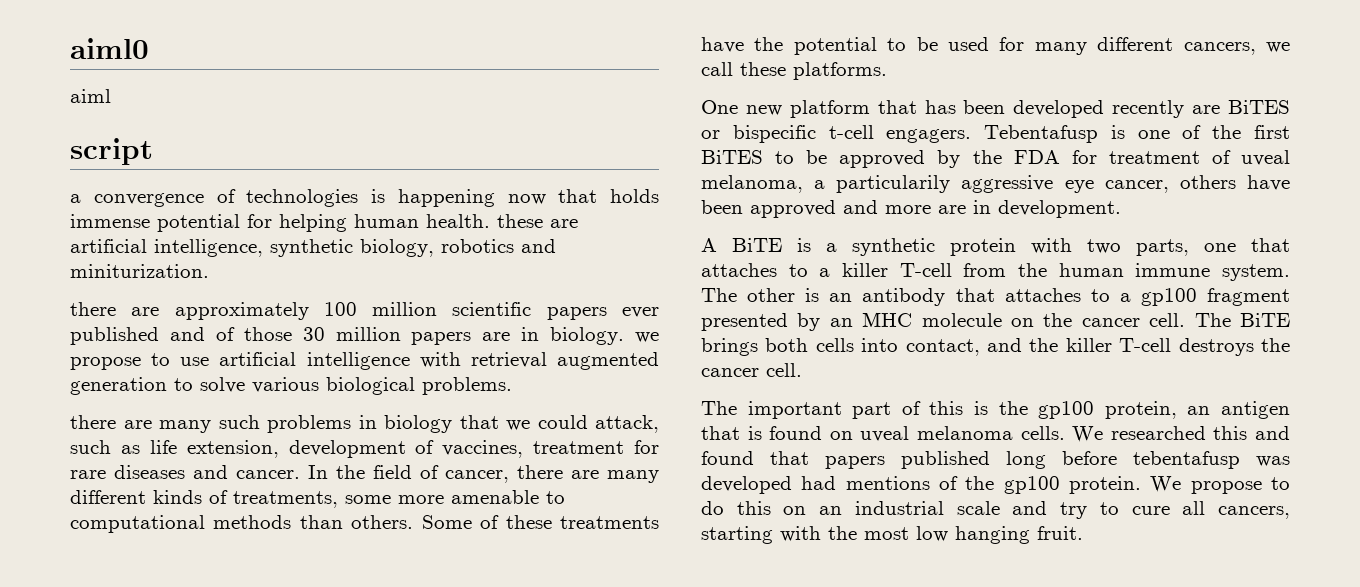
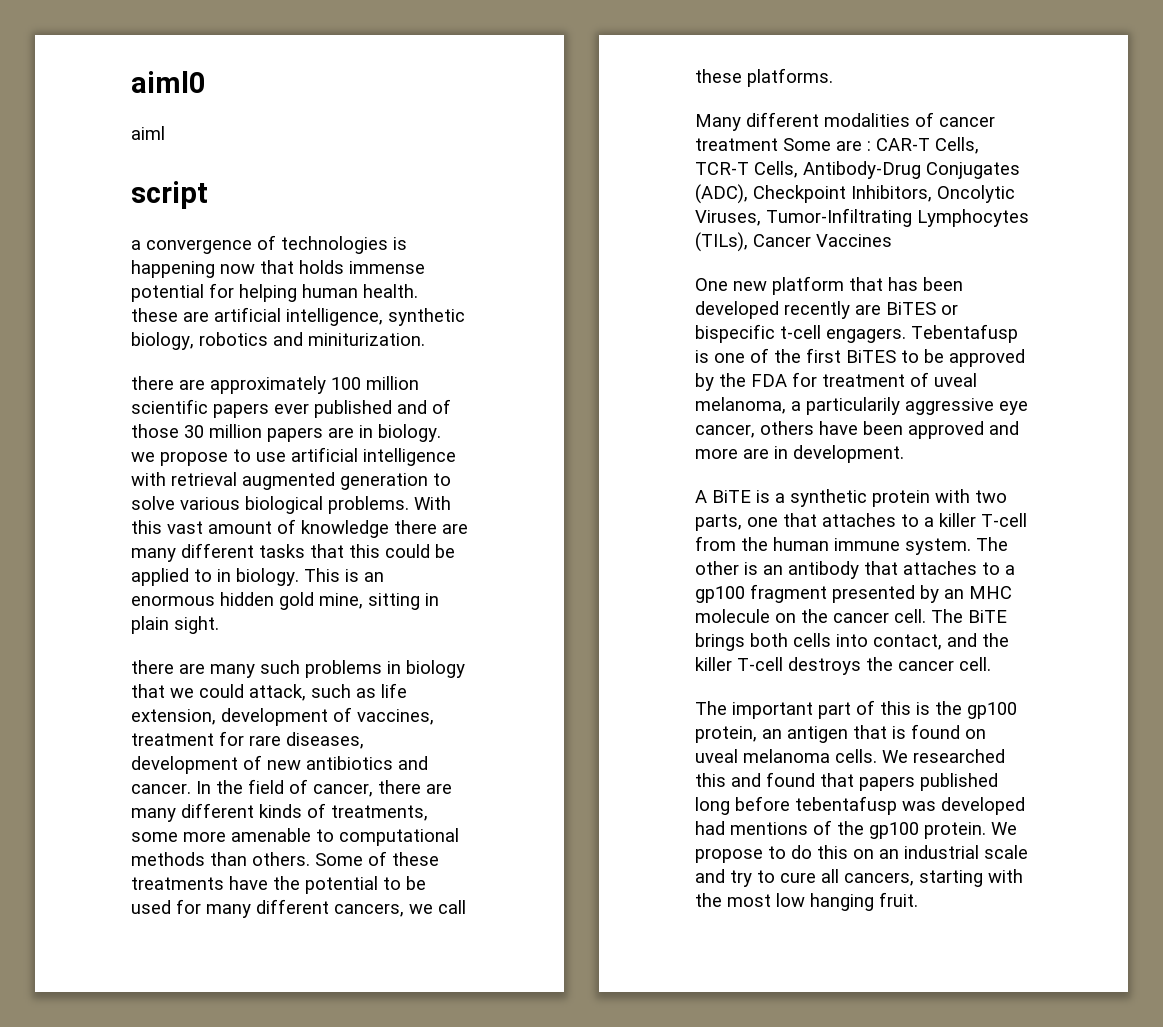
(512, 386) none -> [414,496,451,510] [131,519,468,538] [131,543,455,562] [131,568,384,586] [131,592,439,610] [131,616,219,634] With this vast amount of knowledge there are many different tasks that this could be applied to in biology. This is an enormous hidden gold mine, sitting in plain sight.
[114,465,185,479] diseases -> [286,732,364,749] [131,755,393,774] diseases, development of new antibiotics
(887, 71) none -> [695,112,995,131] [695,137,979,154] [695,161,1020,179] [695,184,1015,204] [695,208,1029,227] [695,232,892,252] // Many different modalities of cancer treatment Some are : CAR-T Cells, TCR-T Cells, Antibody-Drug Conjugates (ADC), Checkpoint Inhibitors, Oncolytic Viruses, Tumor-Infiltrating Lymphocytes (TILs), Cancer Vaccines

